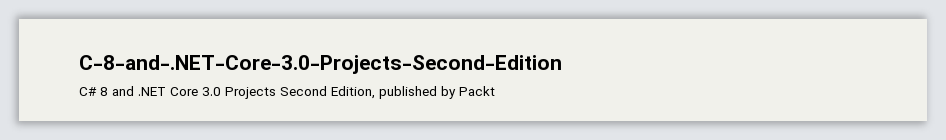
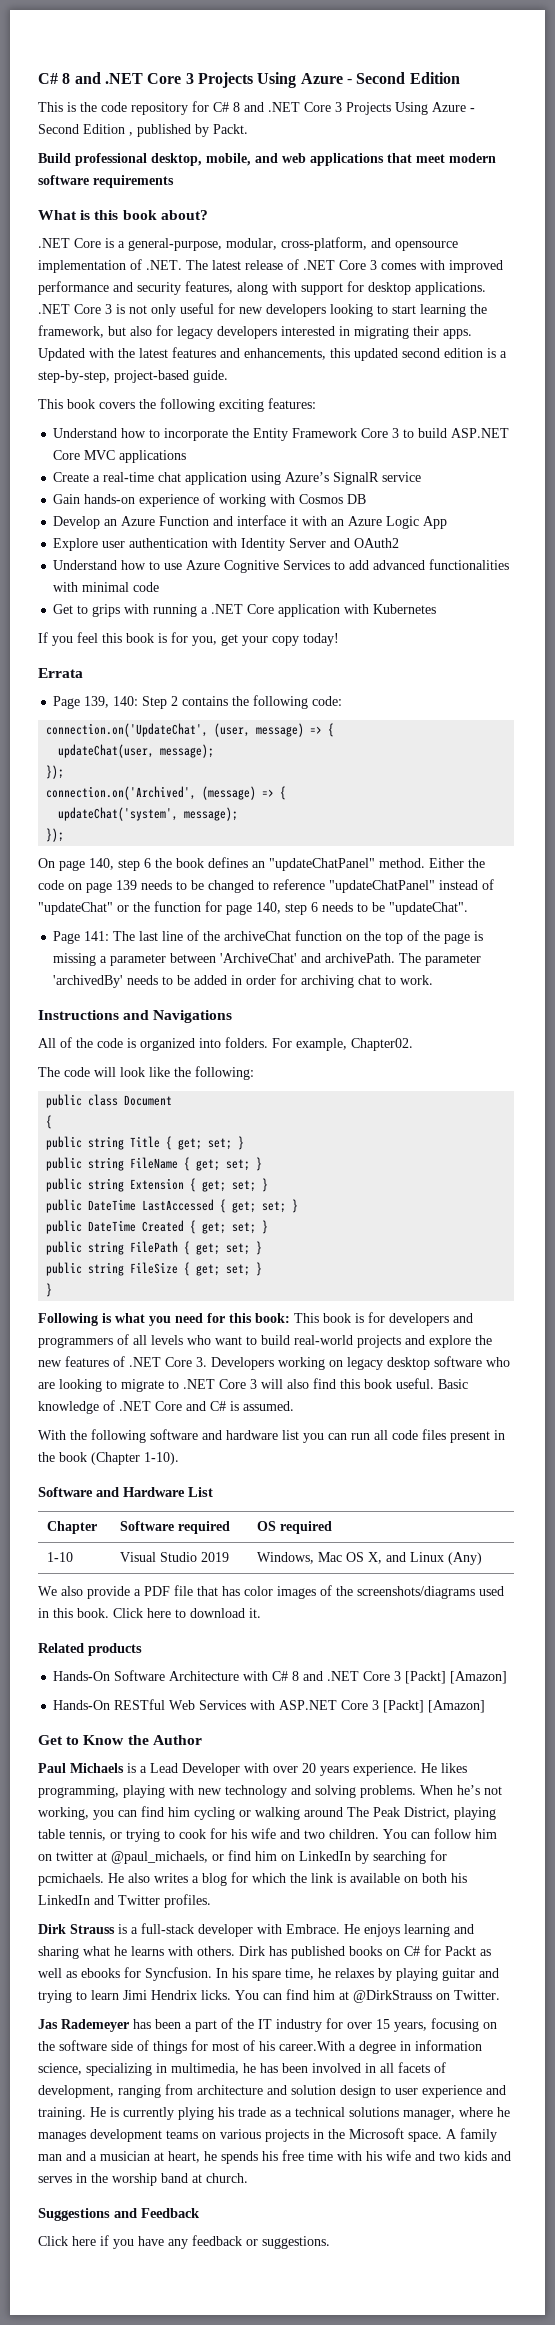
[79,55,562,74] [79,86,495,99] C-8-and-.NET-Core-3.0-Projects-Second-Edition // C# 8 and .NET Core 3.0 Projects Second Edition, published by Packt -> [38,72,460,88] [38,101,475,115] [38,124,248,137] [38,153,496,166] [38,175,174,188] [38,210,208,220] [38,237,458,251] [38,259,503,273] [38,281,486,295] [38,303,487,317] [38,325,472,339] [38,347,507,361] [38,370,228,383] [38,398,316,412] [53,428,510,441] [53,450,187,463] [53,472,422,485] [53,493,367,507] [53,515,448,529] [53,538,400,551] [53,559,510,573] [53,582,160,592] [53,604,437,617] [38,632,339,646] [38,668,83,678] [53,695,343,709] [46,723,335,737] [58,744,215,758] [46,765,65,779] [46,786,287,800] [58,807,239,821] [46,828,65,842] [38,857,485,871] [38,879,494,893] [38,901,468,915] [53,930,484,944] [53,953,482,966] [53,974,434,988] [38,1010,233,1023] [38,1037,413,1051] [38,1066,254,1080] [46,1094,173,1108] [46,1115,53,1129] [46,1136,245,1150] [46,1157,263,1171] [46,1178,269,1192] [46,1199,299,1213] [46,1220,269,1234] [46,1241,263,1255] [46,1262,263,1276] [46,1283,53,1297] [38,1312,473,1326] [38,1334,492,1348] [38,1356,510,1370] [38,1378,468,1392] [38,1400,294,1414] [38,1429,505,1443] [38,1452,179,1465] [38,1487,213,1497] [46,1521,97,1534] [119,1521,230,1534] [256,1521,332,1534] [46,1552,73,1562] [119,1552,229,1562] [256,1552,482,1565] [38,1585,504,1599] [38,1608,261,1618] [38,1643,142,1656] [53,1670,508,1684] [53,1699,486,1713] [38,1735,202,1745] [38,1763,467,1776] [38,1785,502,1798] [38,1806,496,1820] [38,1828,497,1842] [38,1850,447,1864] [38,1872,467,1886] [38,1894,211,1908] [38,1923,474,1937] [38,1945,491,1959] [38,1967,499,1981] [38,1989,500,2003] [38,2018,497,2032] [38,2040,482,2054] [38,2062,446,2076] [38,2084,506,2098] [38,2107,510,2120] [38,2128,497,2142] [38,2150,511,2164] [38,2173,248,2186] [38,2208,200,2221] [38,2235,330,2249] C# 8 and .NET Core 3 Projects Using Azure - Second Edition // This is the code repository for C# 8 and .NET Core 3 Projects Using Azure - Second Edition , published by Packt. // Build professional desktop, mobile, and web applications that meet modern software requirements // What is this book about? // .NET Core is a general-purpose, modular, cross-platform, and opensource implementation of .NET. The latest release of .NET Core 3 comes with improved performance and security features, along with support for desktop applications. .NET Core 3 is not only useful for new developers looking to start learning the framework, but also for legacy developers interested in migrating their apps. Updated with the latest features and enhancements, this updated second edition is a step-by-step, project-based guide. // This book covers the following exciting features: // Understand how to incorporate the Entity Framework Core 3 to build ASP.NET Core MVC applications // Create a real-time chat application using Azure’s SignalR service // Gain hands-on experience of working with Cosmos DB // Develop an Azure Function and interface it with an Azure Logic App // Explore user authentication with Identity Server and OAuth2 // Understand how to use Azure Cognitive Services to add advanced functionalities with minimal code // Get to grips with running a .NET Core application with Kubernetes // If you feel this book is for you, get your copy today! // Errata // Page 139, 140: Step 2 contains the following code: // connection.on('UpdateChat', (user, message) => { // updateChat(user, message); // }); // connection.on('Archived', (message) => { // updateChat('system', message); // }); // On page 140, step 6 the book defines an "updateChatPanel" method. Either the code on page 139 needs to be changed to reference "updateChatPanel" instead of "updateChat" or the function for page 140, step 6 needs to be "updateChat". // Page 141: The last line of the archiveChat function on the top of the page is missing a parameter between 'ArchiveChat' and archivePath. The parameter 'archivedBy' needs to be added in order for archiving chat to work. // Instructions and Navigations // All of the code is organized into folders. For example, Chapter02. // The code will look like the following: // public class Document // { // public string Title { get; set; } // public string FileName { get; set; } // public string Extension { get; set; } // public DateTime LastAccessed { get; set; } // public DateTime Created { get; set; } // public string FilePath { get; set; } // public string FileSize { get; set; } // } // Following is what you need for this book: This book is for developers and programmers of all levels who want to build real-world projects and explore the new features of .NET Core 3. Developers working on legacy desktop software who are looking to migrate to .NET Core 3 will also find this book useful. Basic knowledge of .NET Core and C# is assumed. // With the following software and hardware list you can run all code files present in the book (Chapter 1-10). // Software and Hardware List // Chapter | Software required | OS required // 1-10 | Visual Studio 2019 | Windows, Mac OS X, and Linux (Any) // We also provide a PDF file that has color images of the screenshots/diagrams used in this book. Click here to download it. // Related products // Hands-On Software Architecture with C# 8 and .NET Core 3 [Packt] [Amazon] // Hands-On RESTful Web Services with ASP.NET Core 3 [Packt] [Amazon] // Get to Know the Author // Paul Michaels is a Lead Developer with over 20 years experience. He likes programming, playing with new technology and solving problems. When he’s not working, you can find him cycling or walking around The Peak District, playing table tennis, or trying to cook for his wife and two children. You can follow him on twitter at @paul_michaels, or find him on LinkedIn by searching for pcmichaels. He also writes a blog for which the link is available on both his LinkedIn and Twitter profiles. // Dirk Strauss is a full-stack developer with Embrace. He enjoys learning and sharing what he learns with others. Dirk has published books on C# for Packt as well as ebooks for Syncfusion. In his spare time, he relaxes by playing guitar and trying to learn Jimi Hendrix licks. You can find him at @DirkStrauss on Twitter. // Jas Rademeyer has been a part of the IT industry for over 15 years, focusing on the software side of things for most of his career.With a degree in information science, specializing in multimedia, he has been involved in all facets of development, ranging from architecture and solution design to user experience and training. He is currently plying his trade as a technical solutions manager, where he manages development teams on various projects in the Microsoft space. A family man and a musician at heart, he spends his free time with his wife and two kids and serves in the worship band at church. // Suggestions and Feedback // Click here if you have any feedback or suggestions.

